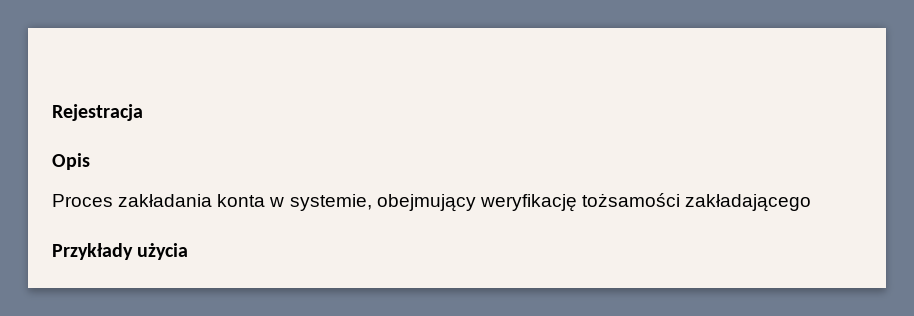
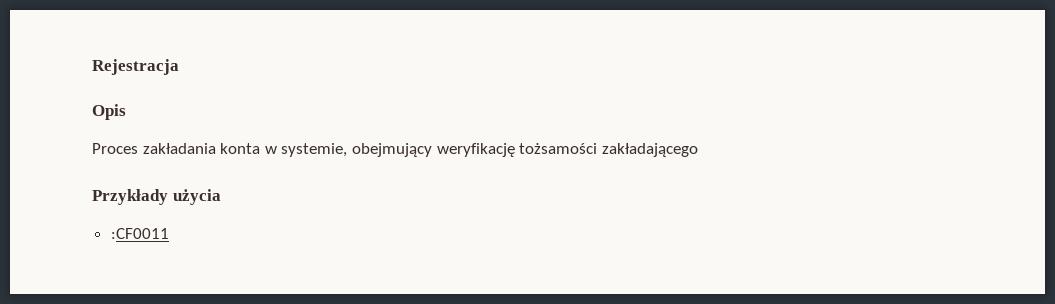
(189, 251) none -> [110,228,169,239] // :CF0011

